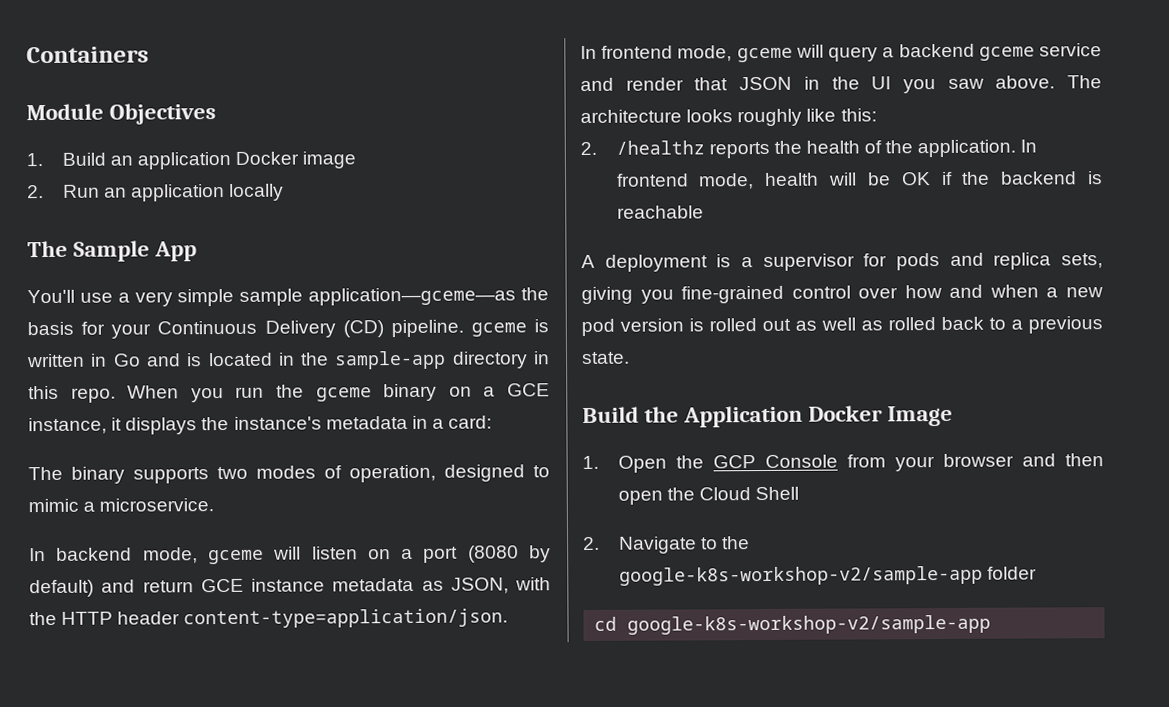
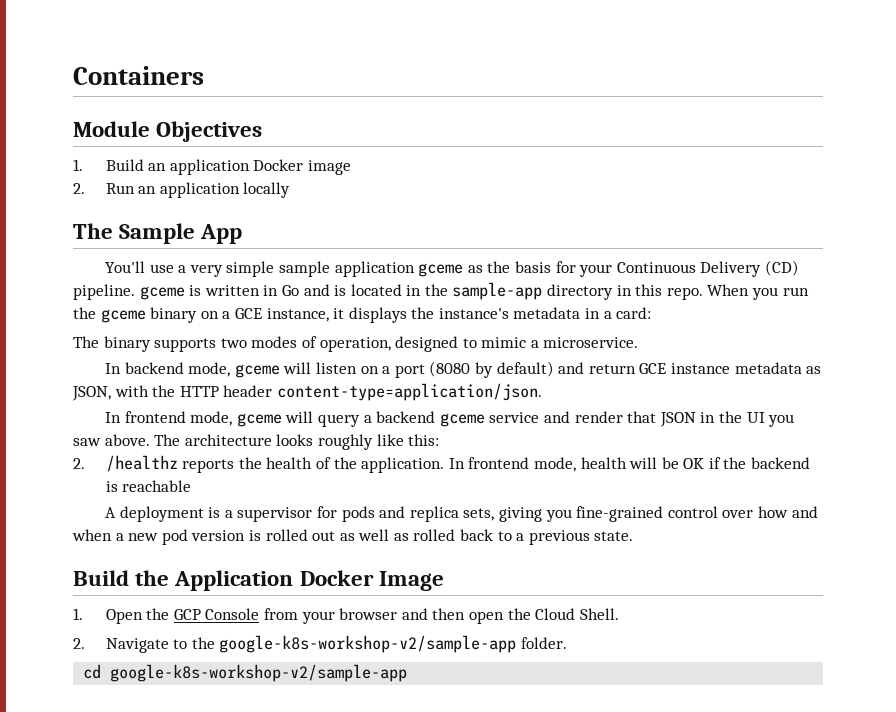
[308,287,517,306] application—gceme—as -> [334,261,483,277] application gceme as
[754,486,799,501] Shell -> [579,608,619,620] Shell.
[986,566,1037,580] folder -> [520,637,567,649] folder.

